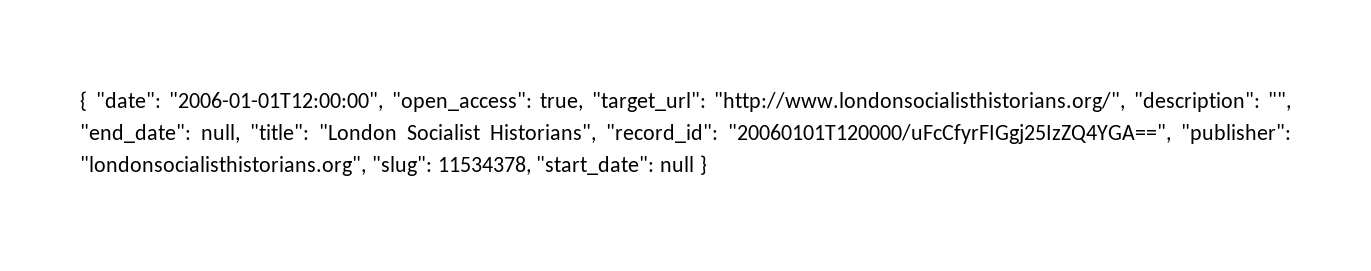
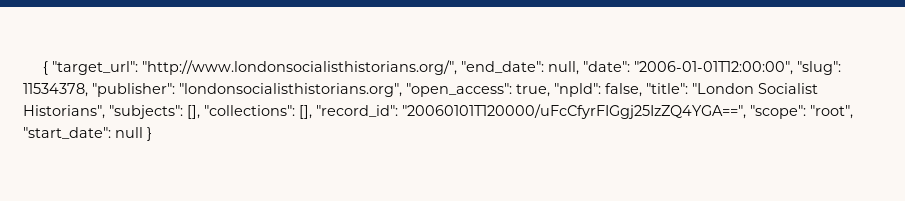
[95,92,1291,112] [80,124,1291,144] [80,156,531,176] "date": "2006-01-01T12:00:00", "open_access": true, "target_url": "http://www.londonsocialisthistorians.org/", "description": "", "end_date": null, "title": "London Socialist Historians", "record_id": "20060101T120000/uFcCfyrFIGgj25IzZQ4YGA==", "publisher": "londonsocialisthistorians.org", "slug": 11534378, -> [51,60,841,75] [23,83,818,97] [23,104,853,119] "target_url": "http://www.londonsocialisthistorians.org/", "end_date": null, "date": "2006-01-01T12:00:00", "slug": 11534378, "publisher": "londonsocialisthistorians.org", "open_access": true, "npld": false, "title": "London Socialist Historians", "subjects": [], "collections": [], "record_id": "20060101T120000/uFcCfyrFIGgj25IzZQ4YGA==", "scope": "root",

